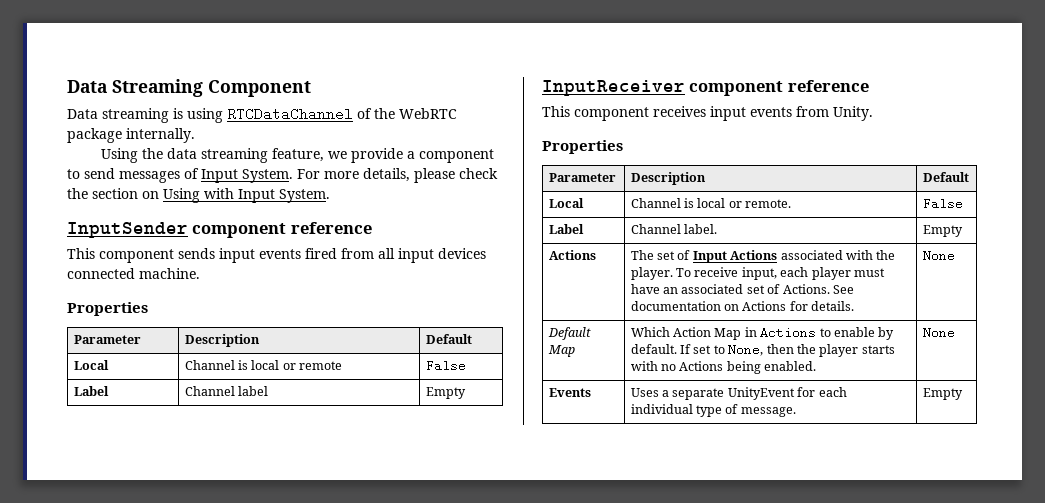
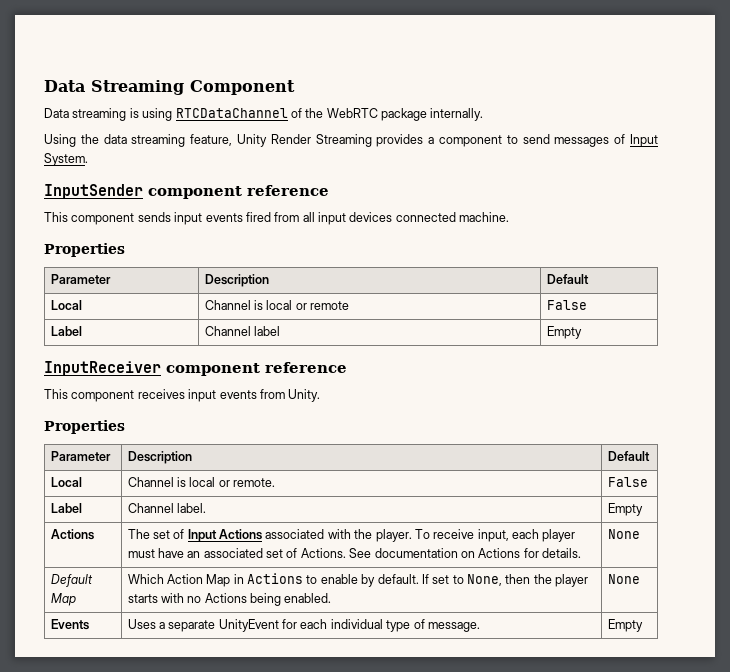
[328,148,404,163] we provide -> [237,134,424,147] Unity Render Streaming provides
[297,168,498,183] [67,188,330,203] For more details, please check the section on Using with Input System. -> (88, 159) none

